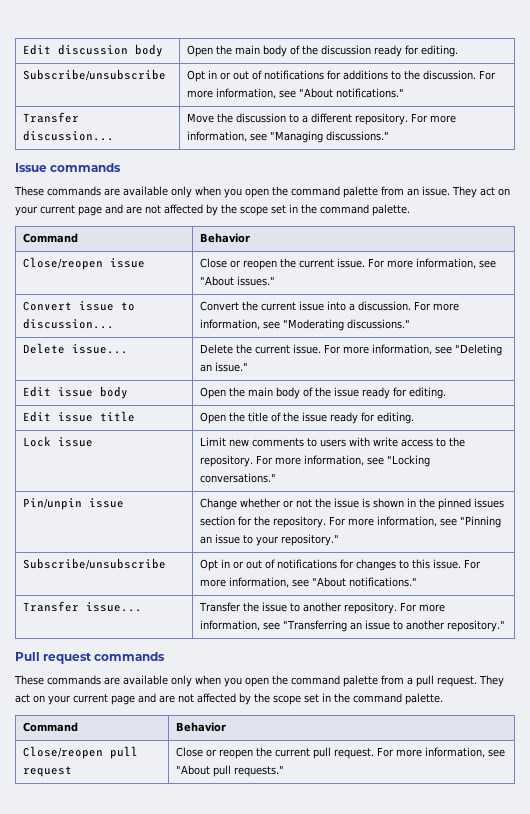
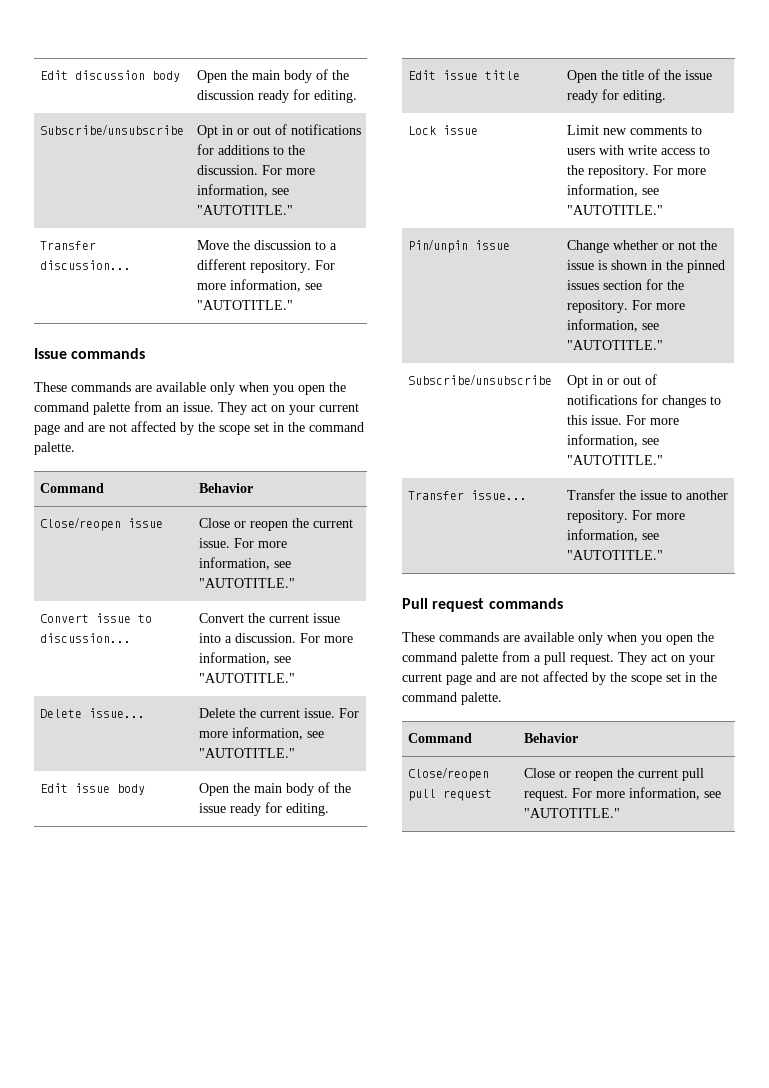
[299,88,405,98] "About notifications." -> [196,205,293,215] "AUTOTITLE."
[270,131,390,143] "Managing discussions." -> [196,300,293,310] "AUTOTITLE."
[200,276,276,286] "About issues." -> [198,578,295,588] "AUTOTITLE."
[283,319,411,331] "Moderating discussions." -> [198,673,295,683] "AUTOTITLE."
[455,344,503,356] [200,362,249,372] "Deleting an issue." -> [198,748,295,758] "AUTOTITLE."
[387,455,431,467] [200,473,277,483] "Locking conversations." -> [566,205,663,215] "AUTOTITLE."
[460,516,502,528] [200,534,340,546] "Pinning an issue to your repository." -> [566,340,663,350] "AUTOTITLE."
[312,577,418,587] "About notifications." -> [566,455,663,465] "AUTOTITLE."
[283,620,506,632] "Transferring an issue to another repository." -> [566,550,663,560] "AUTOTITLE."
[176,765,285,777] "About pull requests." -> [523,808,620,818] "AUTOTITLE."

